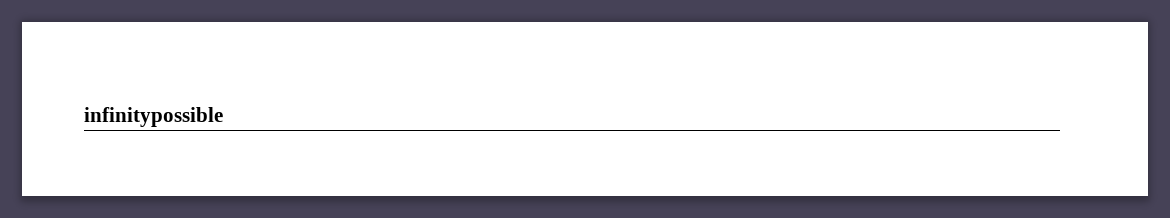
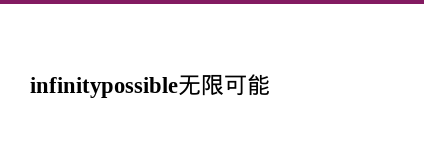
(223, 117) none -> [178,74,270,96] 无限可能

